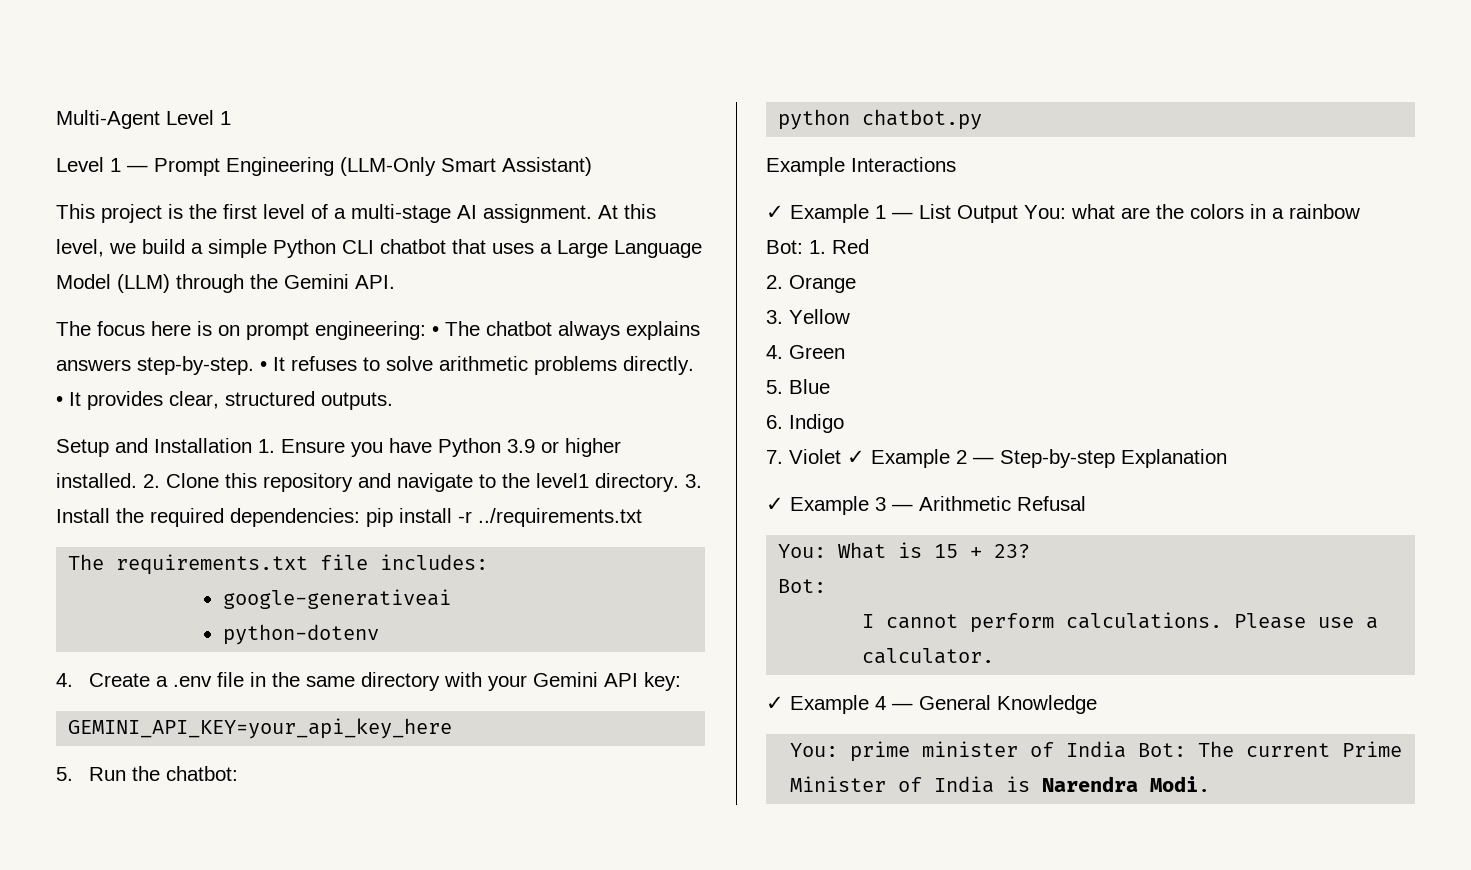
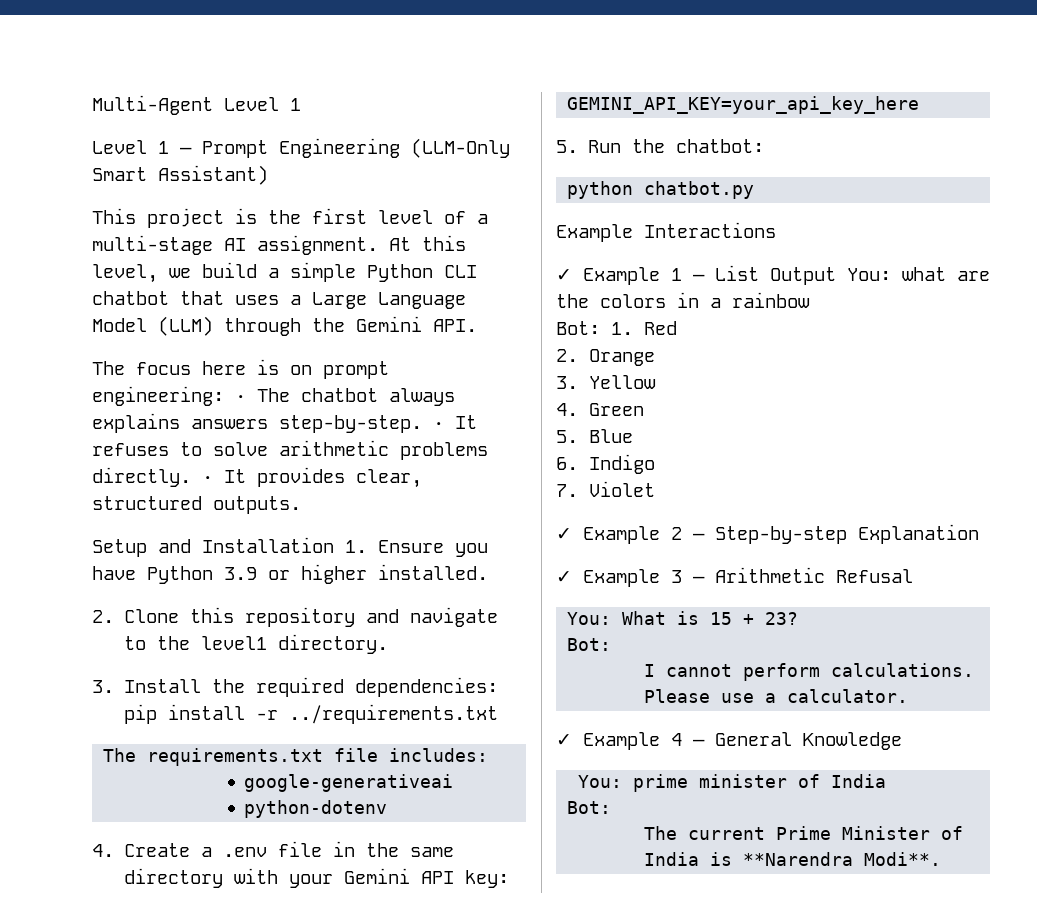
(137, 480) none -> (488, 572) //
(679, 482) none -> (388, 644) //
(841, 456) none -> (655, 489) //
[1138,743,1187,757] Bot: -> [567,801,612,814] // Bot: //
[1042,776,1211,792] Narendra Modi. -> [743,852,942,866] **Narendra Modi**.

